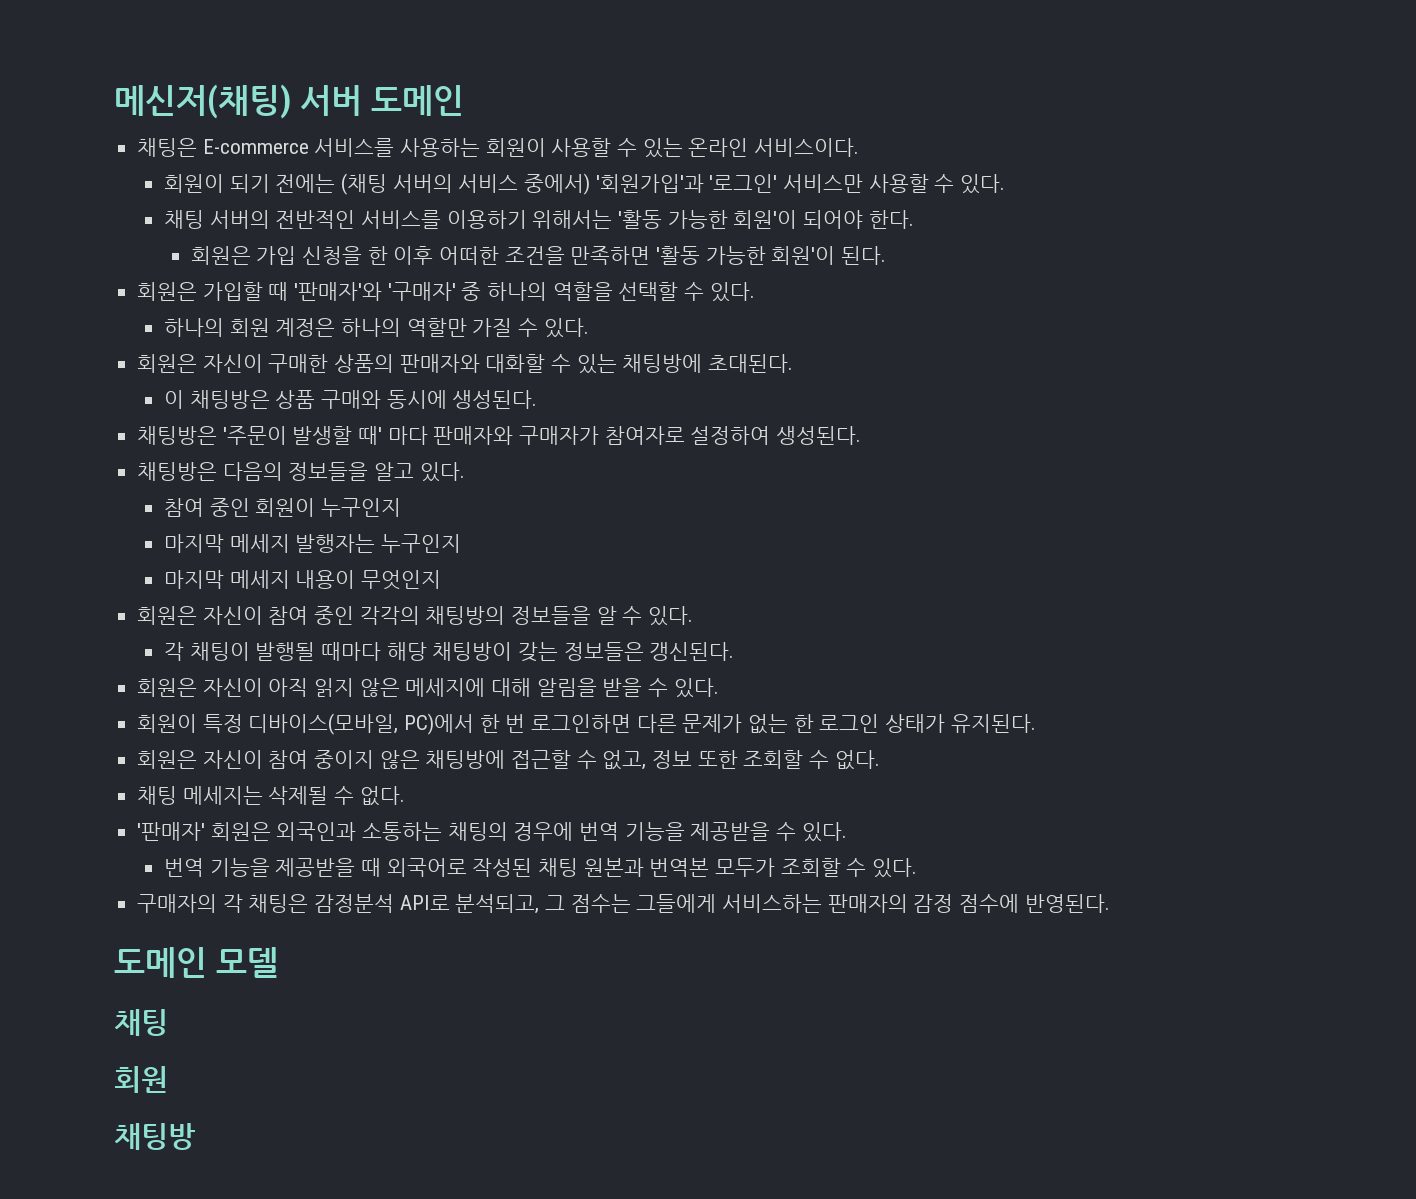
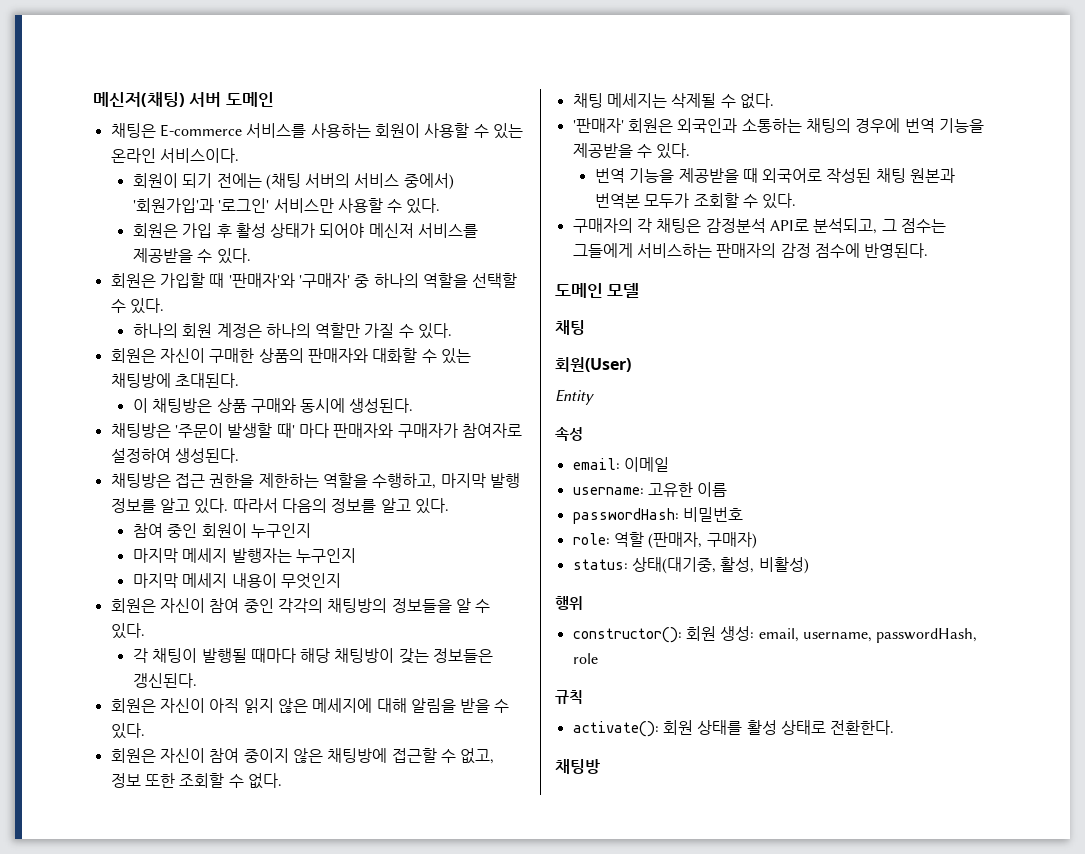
[163,210,914,229] [190,246,886,265] 채팅 서버의 전반적인 서비스를 이용하기 위해서는 '활동 가능한 회원'이 되어야 한다. // 회원은 가입 신청을 한 이후 어떠한 조건을 만족하면 '활동 가능한 회원'이 된다. -> [132,223,479,238] [132,248,251,264] 회원은 가입 후 활성 상태가 되어야 메신저 서비스를 제공받을 수 있다.
[222,462,369,481] 다음의 정보들을 -> [174,473,520,489] [110,498,377,514] 접근 권한을 제한하는 역할을 수행하고, 마지막 발행 정보를 알고 있다. 따라서 다음의 정보를
[137,713,1036,735] // 회원이 특정 디바이스(모바일, PC)에서 한 번 로그인하면 다른 문제가 없는 한 로그인 상태가 유지된다. -> (145, 731) none
[114,1066,168,1093] 회원 -> [555,357,631,372] [555,389,594,405] [555,427,583,441] [572,457,669,472] [572,482,728,497] [572,507,743,524] [572,532,757,549] [572,557,809,574] [555,596,583,610] [572,626,978,643] [572,653,598,664] [555,690,583,704] [572,720,895,737] 회원(User) // Entity // 속성 // email: 이메일 // username: 고유한 이름 // passwordHash: 비밀번호 // role: 역할 (판매자, 구매자) // status: 상태(대기중, 활성, 비활성) // 행위 // constructor(): 회원 생성: email, username, passwordHash, role // 규칙 // activate(): 회원 상태를 활성 상태로 전환한다.

